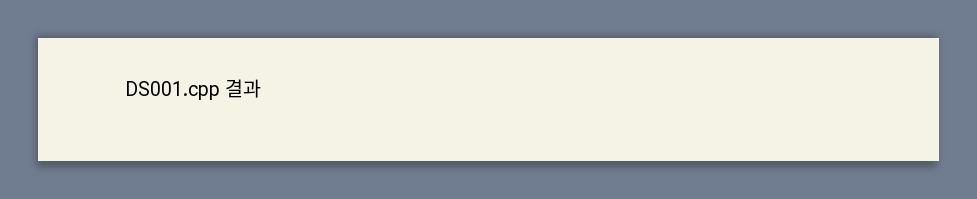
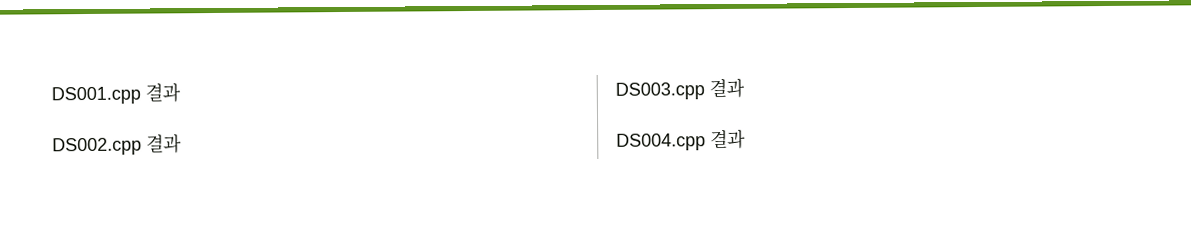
(262, 88) none -> [52,134,182,156] [615,78,745,100] [616,129,746,151] // DS002.cpp 결과 // DS003.cpp 결과 // DS004.cpp 결과

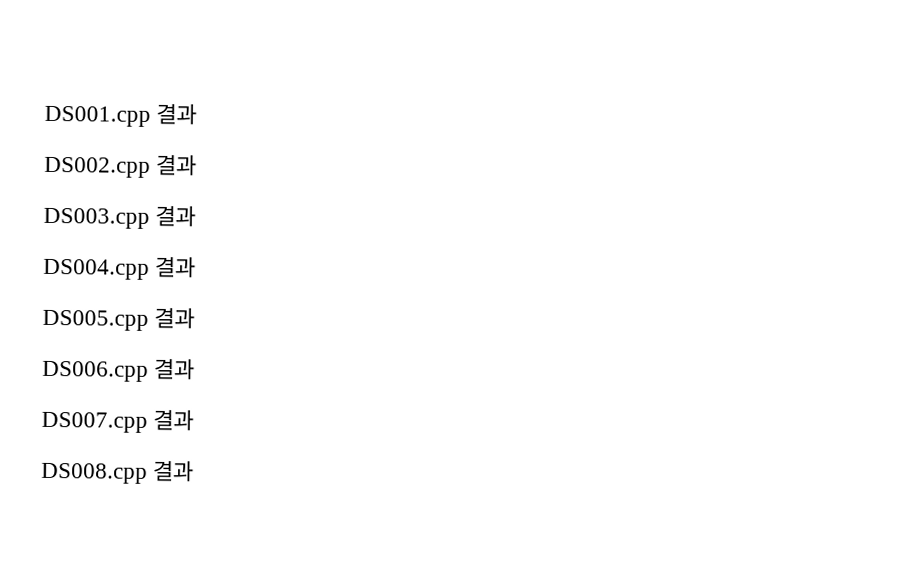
(746, 139) none -> [42,307,196,331] [42,358,196,382] [41,409,195,433] [41,460,195,484] // DS005.cpp 결과 // DS006.cpp 결과 // DS007.cpp 결과 // DS008.cpp 결과

